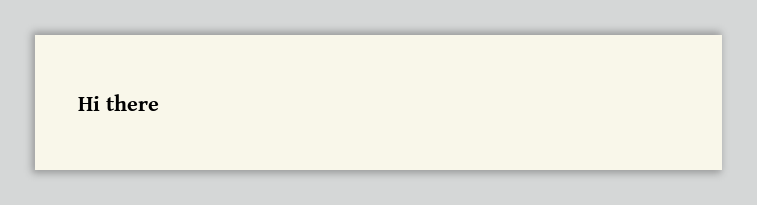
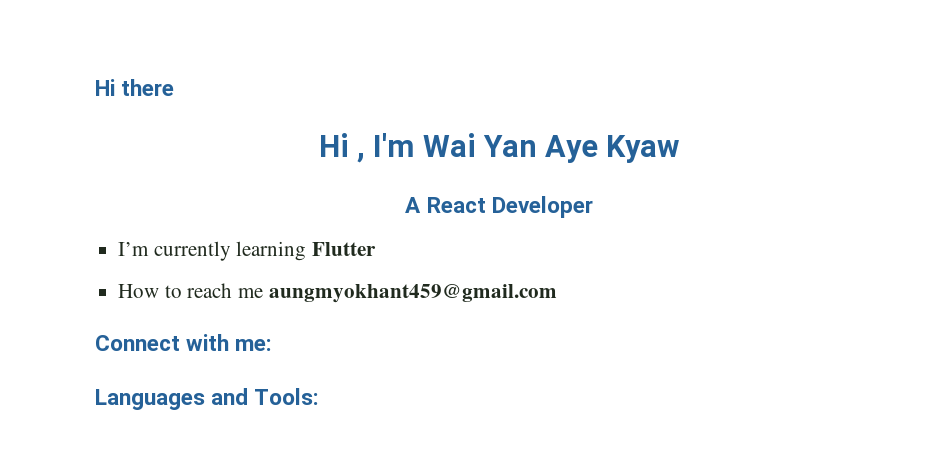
(159, 102) none -> [318,133,680,163] [405,196,593,218] [118,241,377,261] [118,283,557,303] [95,334,273,351] [95,388,320,410] // Hi , I'm Wai Yan Aye Kyaw // A React Developer // I’m currently learning Flutter // How to reach me aungmyokhant459@gmail.com // Connect with me: // Languages and Tools:

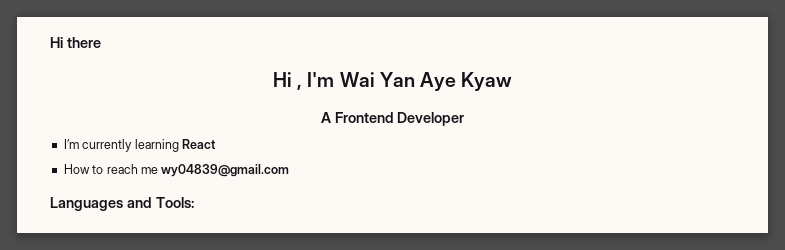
[426,197,486,213] React -> [334,112,394,123] Frontend
[312,242,377,256] Flutter -> [181,139,216,149] React
[268,284,557,303] [95,334,273,351] aungmyokhant459@gmail.com // Connect with me: -> [161,164,290,177] wy04839@gmail.com

